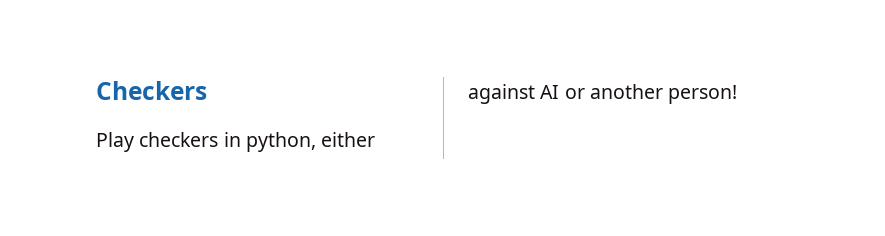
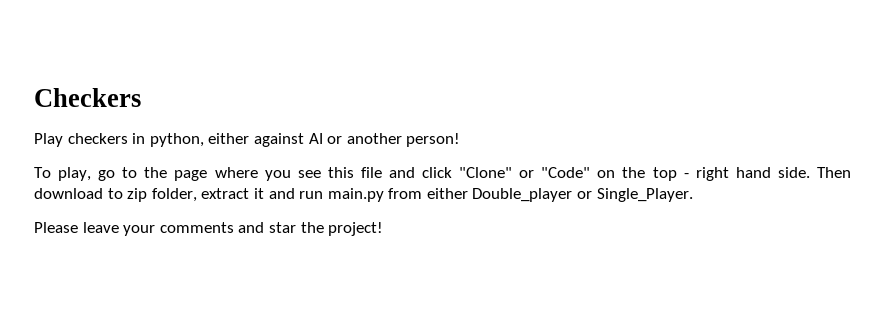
(738, 94) none -> [34,167,851,181] [34,188,693,202] [34,222,384,236] // To play, go to the page where you see this file and click "Clone" or "Code" on the top - right hand side. Then download to zip folder, extract it and run main.py from either Double_player or Single_Player. // Please leave your comments and star the project!

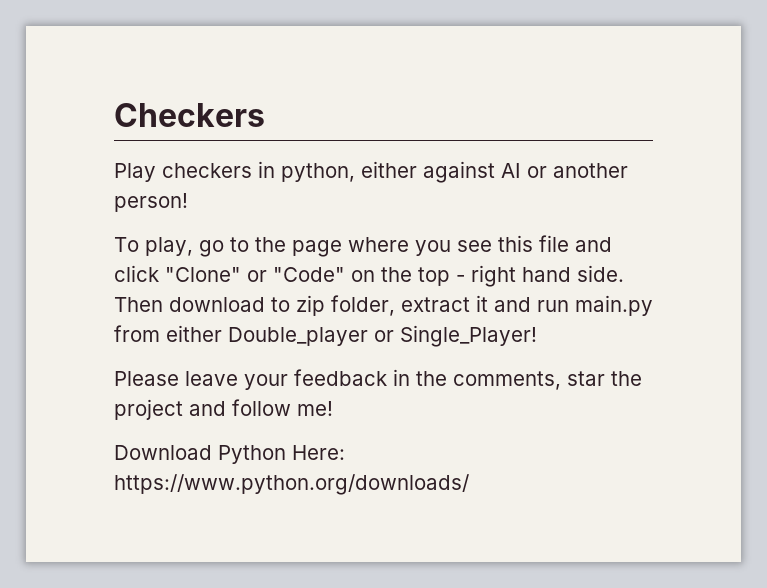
[596,188,693,202] Single_Player. -> [400,325,537,347] Single_Player!
[159,222,384,236] comments and star the project! -> [294,369,642,390] [114,399,333,420] [114,445,345,464] [114,474,469,495] feedback in the comments, star the project and follow me! // Download Python Here: https://www.python.org/downloads/

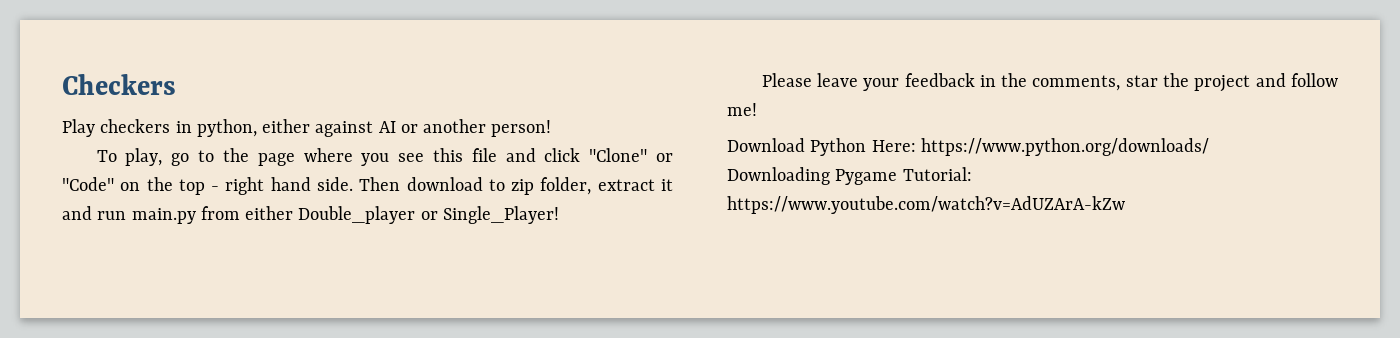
(469, 484) none -> [727,167,972,185] [727,196,1125,214] // Downloading Pygame Tutorial: https://www.youtube.com/watch?v=AdUZArA-kZw

